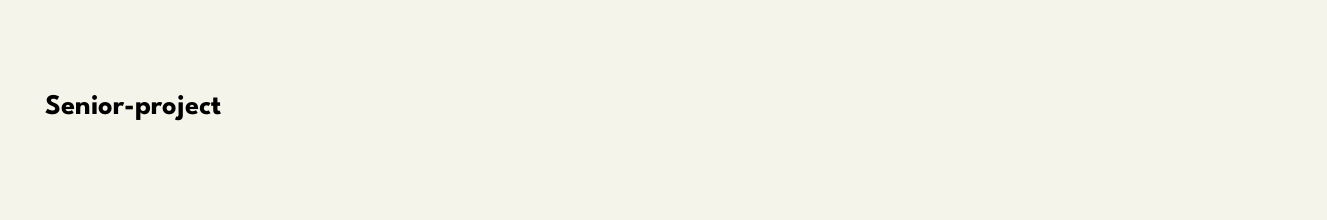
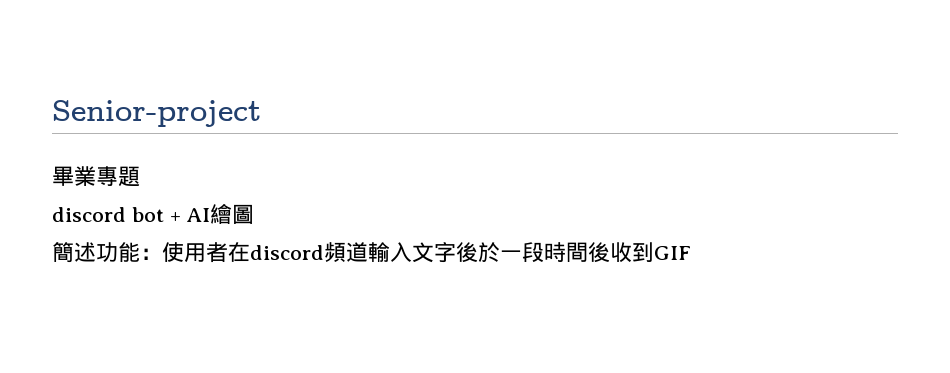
(221, 107) none -> [52,166,140,187] [52,203,255,224] [52,242,691,263] // 畢業專題 // discord bot + AI繪圖 // 簡述功能：使用者在discord頻道輸入文字後於一段時間後收到GIF

